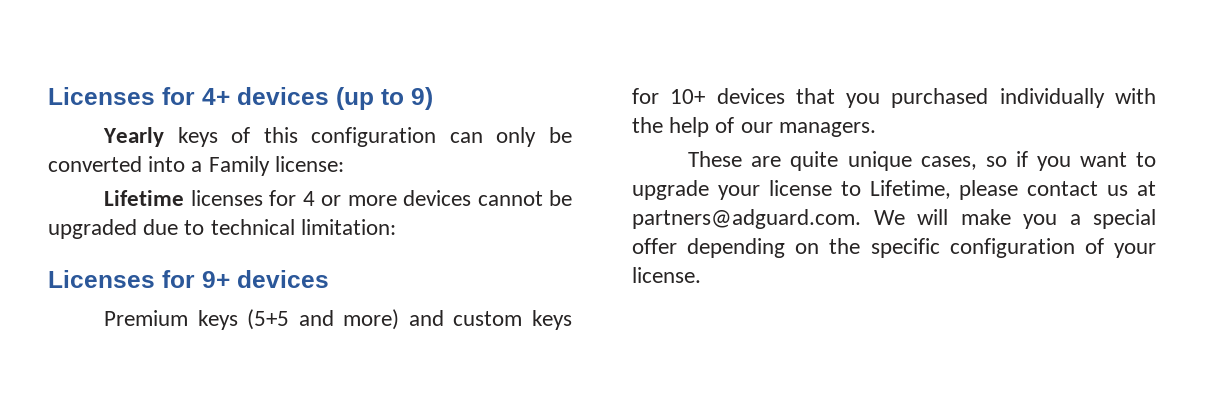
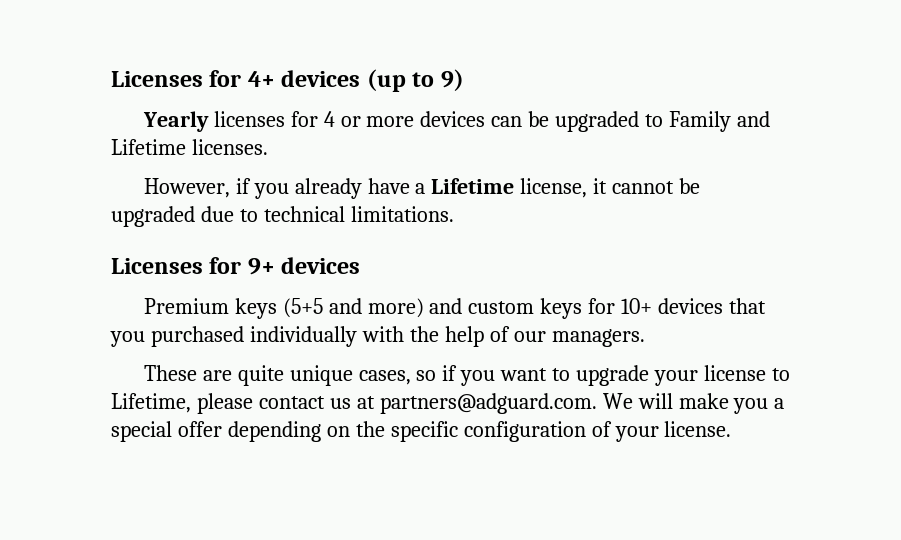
[177,127,572,147] [48,156,344,176] [104,190,185,206] keys of this configuration can only be converted into a Family license: // Lifetime -> (209, 121) none
(472, 198) none -> [491,111,771,132] [111,139,268,155] [143,178,608,199] can be upgraded to Family and Lifetime licenses. // However, if you already have a Lifetime license, it
[300,219,396,235] limitation: -> [350,206,454,222] limitations.

